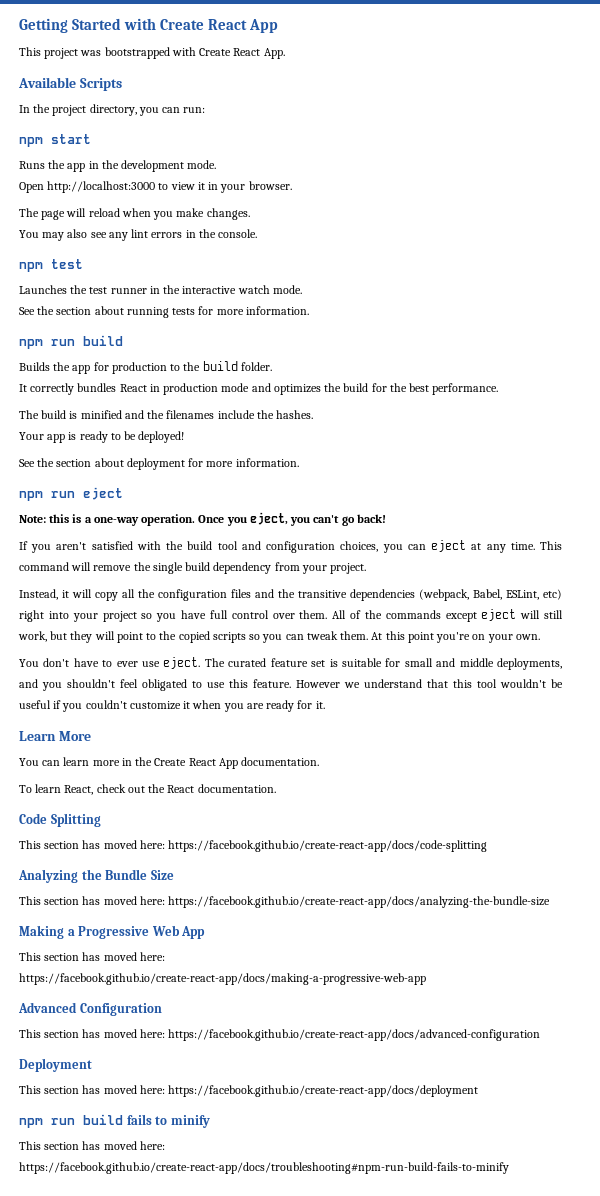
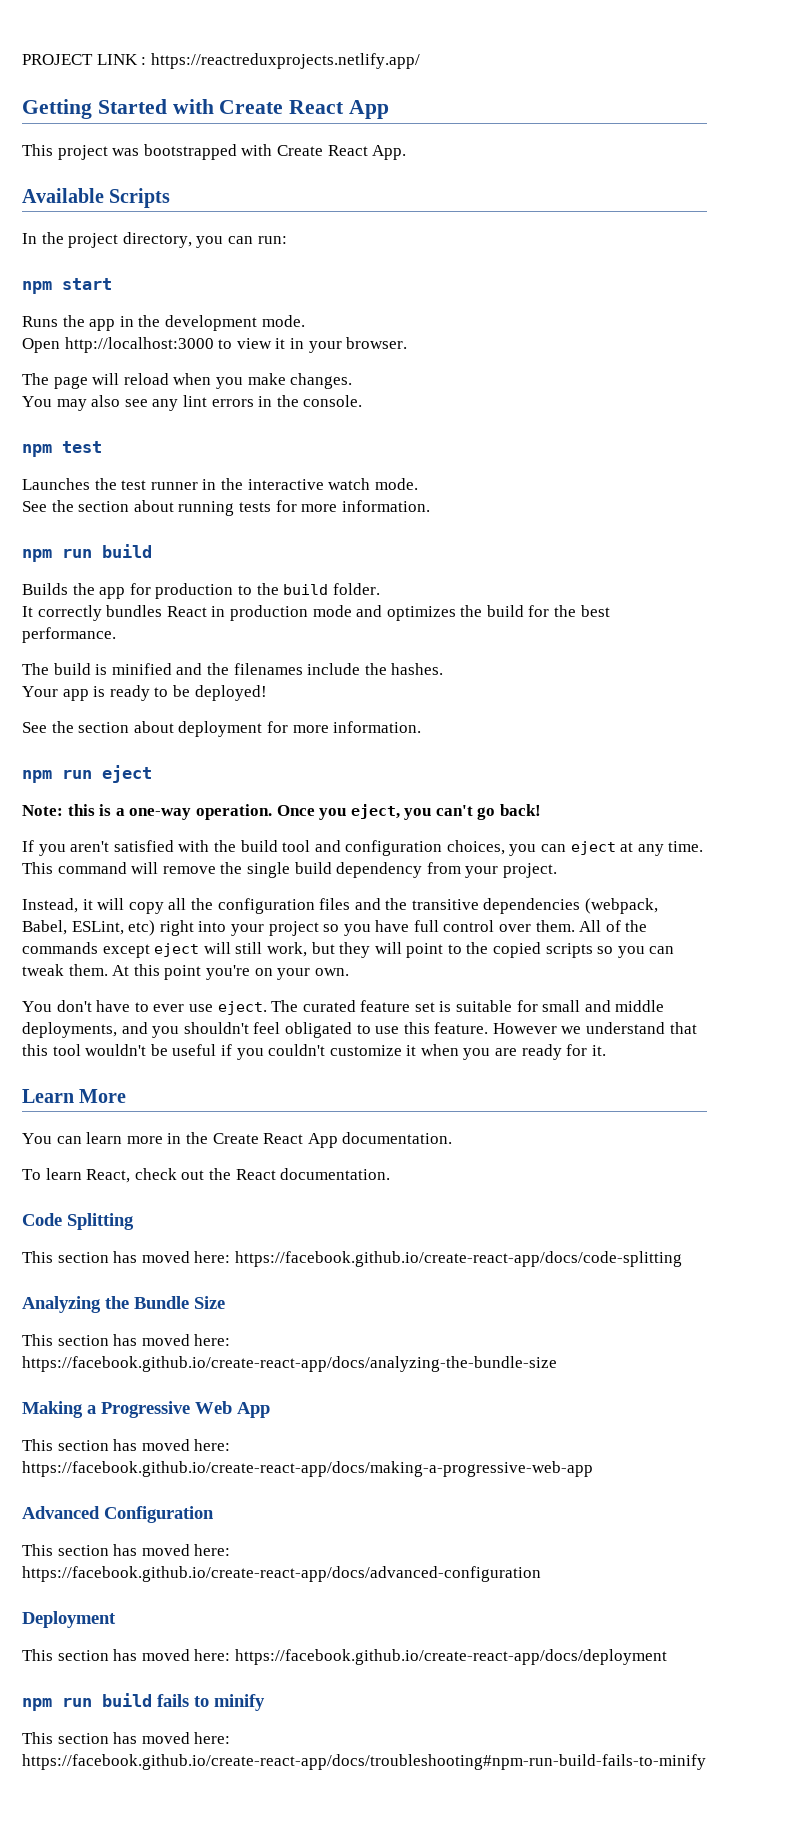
(19, 25) none -> [22,53,420,69] PROJECT LINK : https://reactreduxprojects.netlify.app/ //

